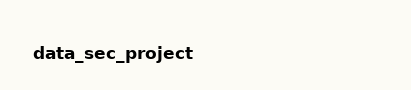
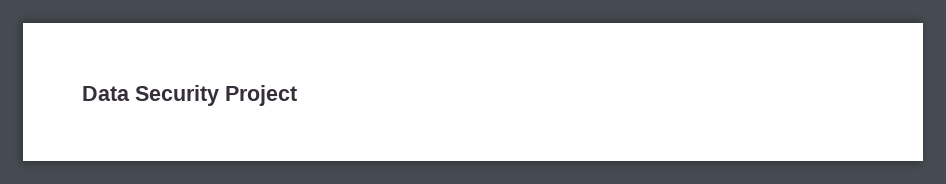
[33,46,193,63] data_sec_project -> [82,85,297,106] Data Security Project

